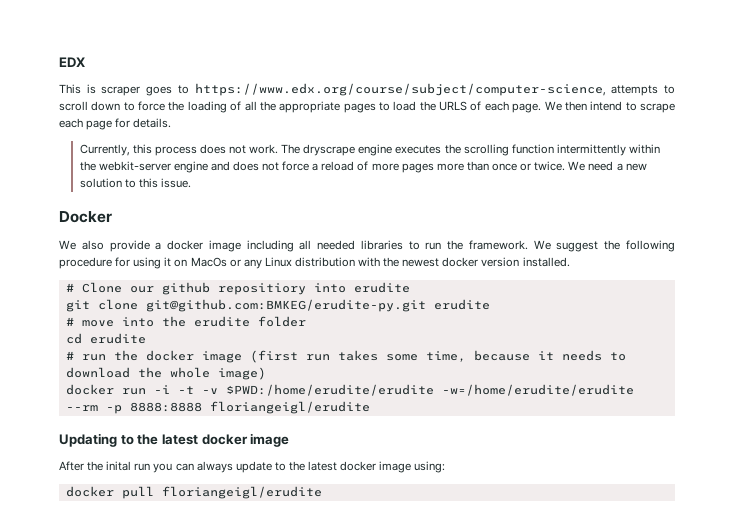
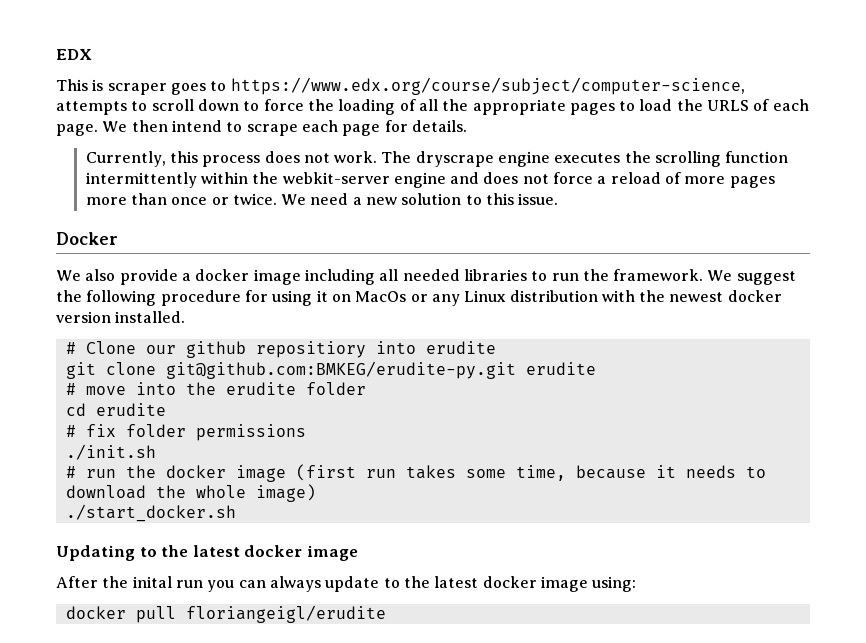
(146, 338) none -> [65,424,306,441] [65,444,156,460] // # fix folder permissions // ./init.sh
[65,384,634,396] [65,401,370,414] docker run -i -t -v $PWD:/home/erudite/erudite -w=/home/erudite/erudite --rm -p 8888:8888 floriangeigl/erudite -> [65,504,236,522] ./start_docker.sh

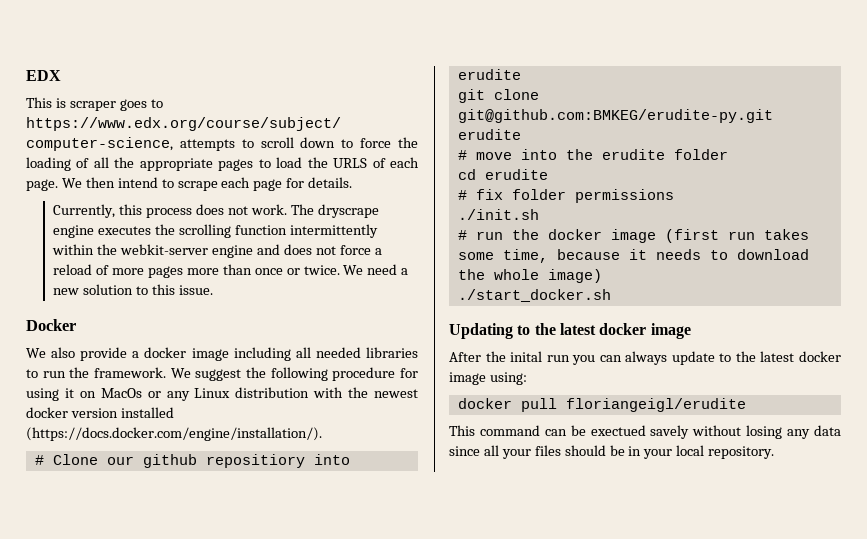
[115,311,186,323] installed. -> [120,407,174,418] [26,427,322,441] installed (https://docs.docker.com/engine/installation/).
(386, 614) none -> [449,425,841,439] [449,445,775,459] // This command can be exectued savely without losing any data since all your files should be in your local repository.

